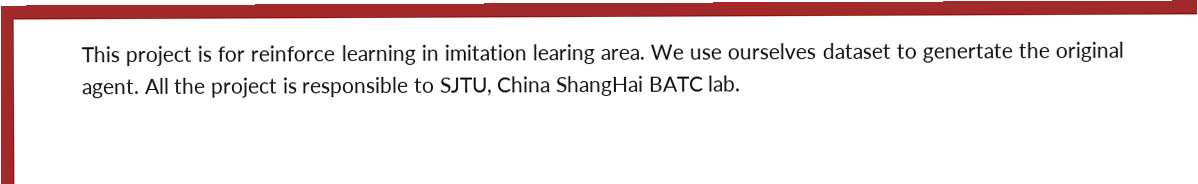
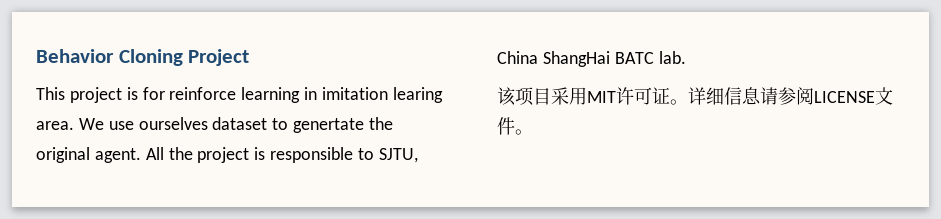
(81, 54) none -> [36,49,250,66] Behavior Cloning Project //
(741, 83) none -> [497,87,893,106] [497,117,533,135] // 该项目采用MIT许可证。详细信息请参阅LICENSE文件。

